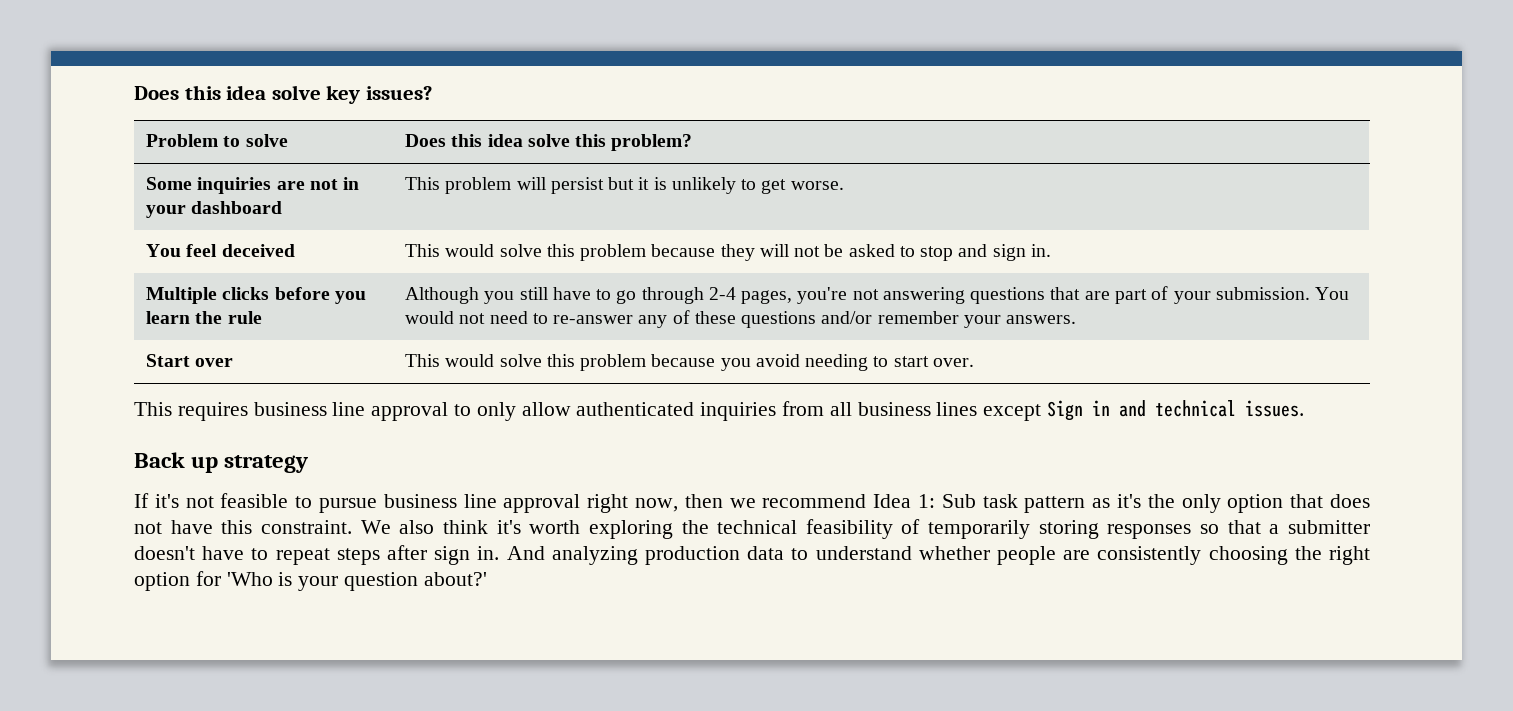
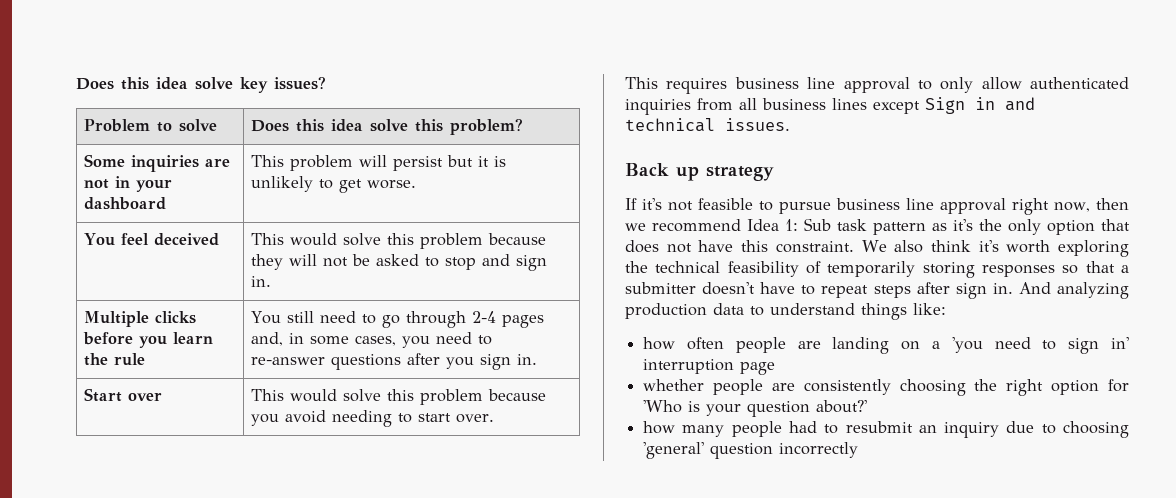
[405,286,1350,304] [405,310,1077,328] Although you still have to go through 2-4 pages, you're not answering questions that are part of your submission. You would not need to re-answer any of these questions and/or remember your answers. -> [251,311,545,328] [251,332,493,348] [251,353,538,370] You still need to go through 2-4 pages and, in some cases, you need to re-answer questions after you sign in.
(912, 553) none -> [861,303,946,320] [643,337,1129,354] [643,359,776,375] things like: // how often people are landing on a 'you need to sign in' interruption page //
(487, 579) none -> [643,421,1129,438] [643,442,859,459] // how many people had to resubmit an inquiry due to choosing 'general' question incorrectly

